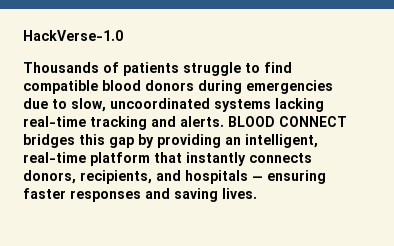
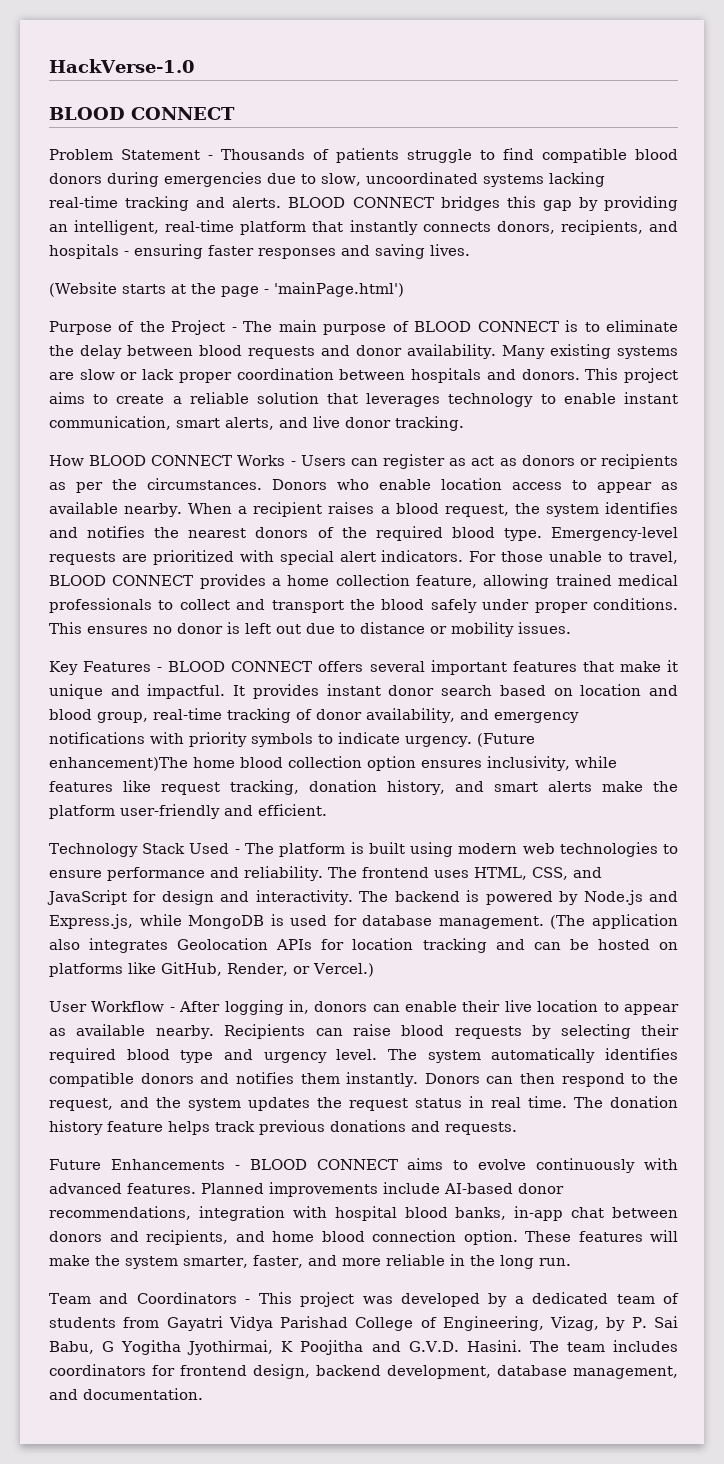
(123, 35) none -> [49,107,235,120] [49,149,213,160] BLOOD CONNECT // Problem Statement -
[252,176,263,181] — -> [124,251,129,256] -
(257, 193) none -> [49,282,404,297] [49,320,678,335] [49,344,678,359] [49,368,679,383] [49,392,678,407] [49,416,464,431] [49,454,679,469] [49,478,678,493] [49,502,678,517] [49,526,679,541] [49,550,678,565] [49,574,678,589] [49,598,678,613] [49,622,571,637] [49,660,678,675] [49,684,679,699] [49,708,579,723] [49,732,535,747] [49,756,617,771] [49,780,678,795] [49,804,327,819] [49,842,678,857] [49,866,602,881] [47,890,678,905] [49,914,678,929] [49,938,678,953] [49,962,374,977] [49,1000,679,1015] [49,1024,679,1039] [49,1048,678,1063] [49,1072,678,1087] [49,1096,678,1111] [49,1120,517,1135] [49,1158,679,1173] [49,1182,564,1197] [49,1206,678,1221] [49,1230,678,1245] [49,1254,571,1269] [49,1292,679,1307] [49,1316,678,1331] [49,1340,678,1355] [49,1364,678,1379] [49,1388,203,1400] // (Website starts at the page - 'mainPage.html') // Purpose of the Project - The main purpose of BLOOD CONNECT is to eliminate the delay between blood requests and donor availability. Many existing systems are slow or lack proper coordination between hospitals and donors. This project aims to create a reliable solution that leverages technology to enable instant communication, smart alerts, and live donor tracking. // How BLOOD CONNECT Works - Users can register as act as donors or recipients as per the circumstances. Donors who enable location access to appear as available nearby. When a recipient raises a blood request, the system identifies and notifies the nearest donors of the required blood type. Emergency-level requests are prioritized with special alert indicators. For those unable to travel, BLOOD CONNECT provides a home collection feature, allowing trained medical professionals to collect and transport the blood safely under proper conditions. This ensures no donor is left out due to distance or mobility issues. // Key Features - BLOOD CONNECT offers several important features that make it unique and impactful. It provides instant donor search based on location and blood group, real-time tracking of donor availability, and emergency notifications with priority symbols to indicate urgency. (Future enhancement)The home blood collection option ensures inclusivity, while features like request tracking, donation history, and smart alerts make the platform user-friendly and efficient. // Technology Stack Used - The platform is built using modern web technologies to ensure performance and reliability. The frontend uses HTML, CSS, and JavaScript for design and interactivity. The backend is powered by Node.js and Express.js, while MongoDB is used for database management. (The application also integrates Geolocation APIs for location tracking and can be hosted on platforms like GitHub, Render, or Vercel.) // User Workflow - After logging in, donors can enable their live location to appear as available nearby. Recipients can raise blood requests by selecting their required blood type and urgency level. The system automatically identifies compatible donors and notifies them instantly. Donors can then respond to the request, and the system updates the request status in real time. The donation history feature helps track previous donations and requests. // Future Enhancements - BLOOD CONNECT aims to evolve continuously with advanced features. Planned improvements include AI-based donor recommendations, integration with hospital blood banks, in-app chat between donors and recipients, and home blood connection option. These features will make the system smarter, faster, and more reliable in the long run. // Team and Coordinators - This project was developed by a dedicated team of students from Gayatri Vidya Parishad College of Engineering, Vizag, by P. Sai Babu, G Yogitha Jyothirmai, K Poojitha and G.V.D. Hasini. The team includes coordinators for frontend design, backend development, database management, and documentation.

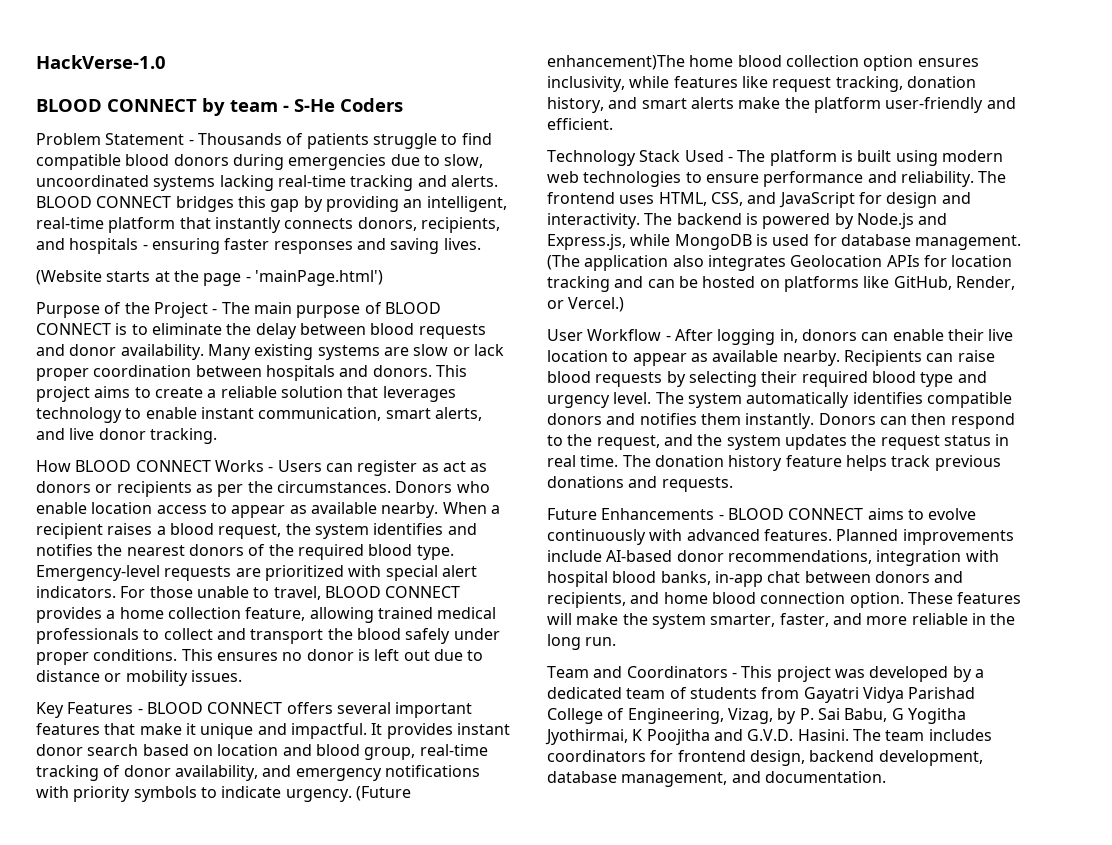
(235, 113) none -> [202,98,403,116] by team - S-He Coders

